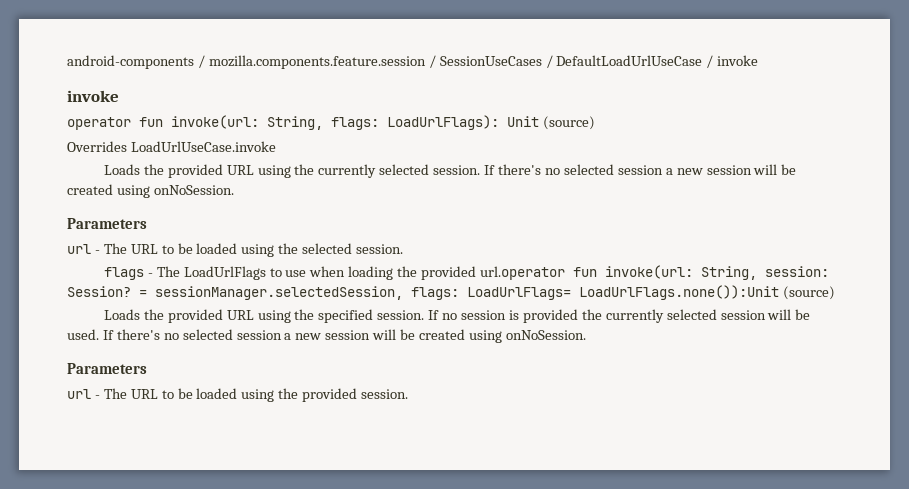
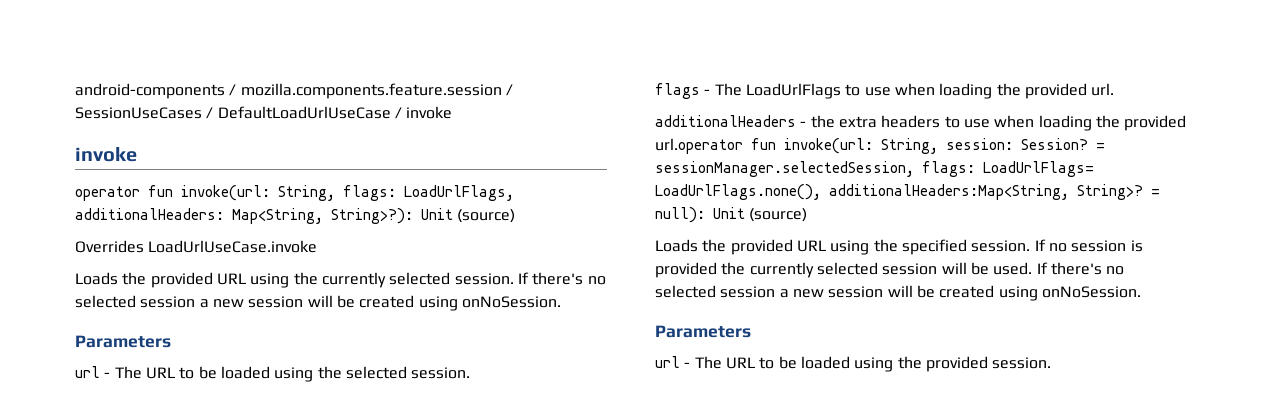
[387,115,499,130] LoadUrlFlags): -> [404,185,514,201] [75,208,413,224] LoadUrlFlags, additionalHeaders: Map<String, String>?):
(477, 273) none -> [1091,83,1115,96] [655,115,1187,131] url. // additionalHeaders - the extra headers to use when loading the provided
[579,285,779,300] LoadUrlFlags.none()):Unit -> [655,184,1160,200] [655,207,745,223] LoadUrlFlags.none(), additionalHeaders:Map<String, String>? = null): Unit

